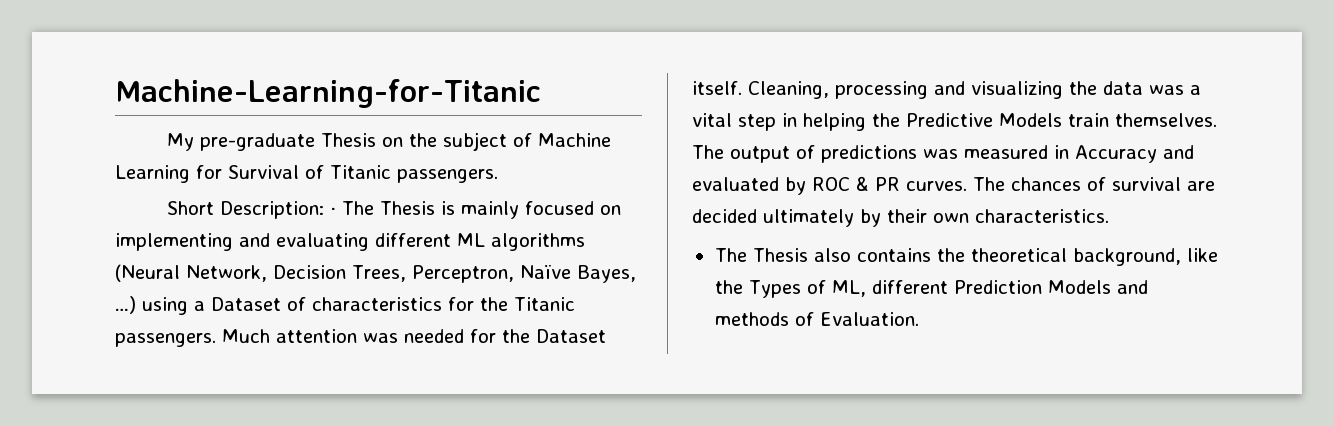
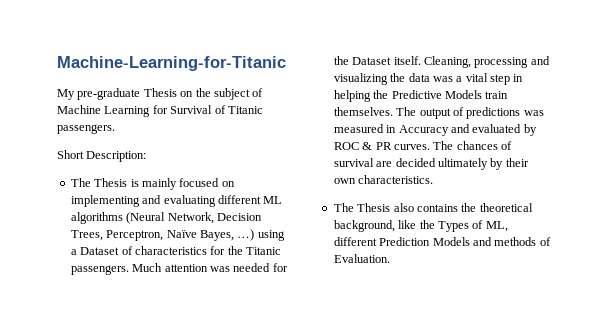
[330,207,337,215] · -> (147, 156) //

